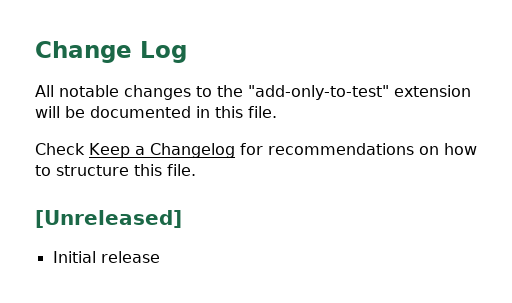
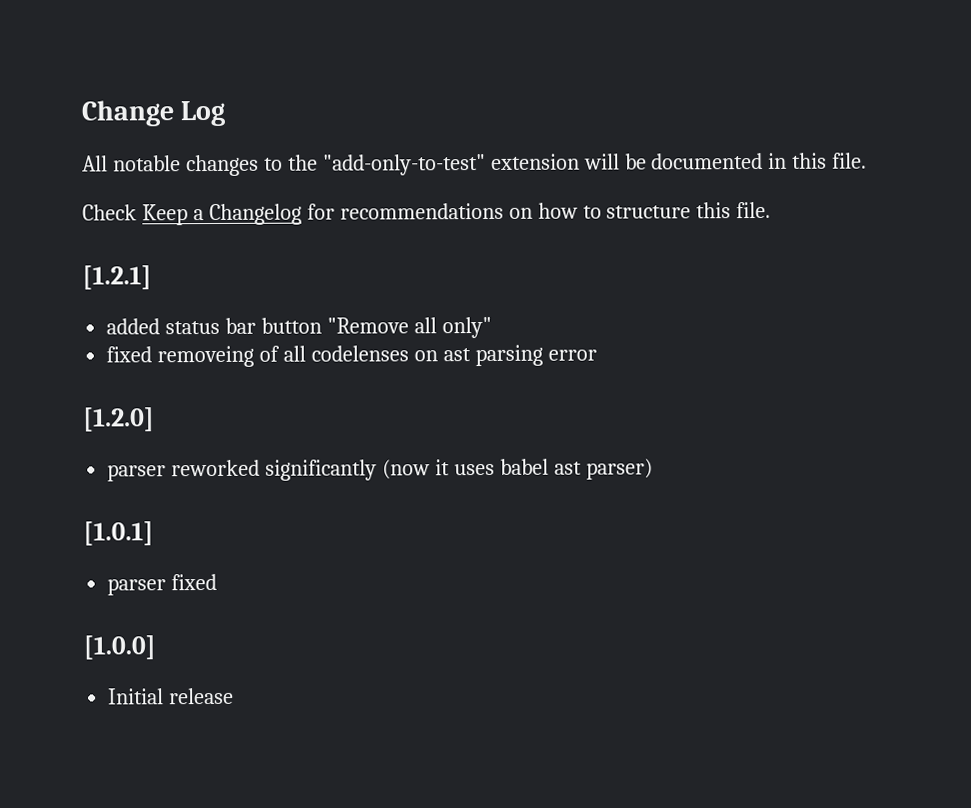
[35,210,182,228] [Unreleased] -> [82,265,152,290] [106,316,492,339] [106,344,597,368] [83,407,155,432] [107,458,653,482] [83,521,154,546] [107,573,218,596] [83,635,156,660] [1.2.1] // added status bar button "Remove all only" // fixed removeing of all codelenses on ast parsing error // [1.2.0] // parser reworked significantly (now it uses babel ast parser) // [1.0.1] // parser fixed // [1.0.0]

